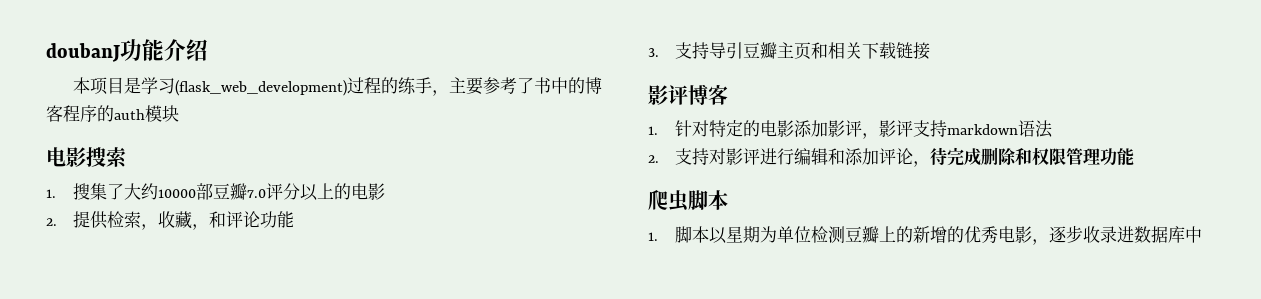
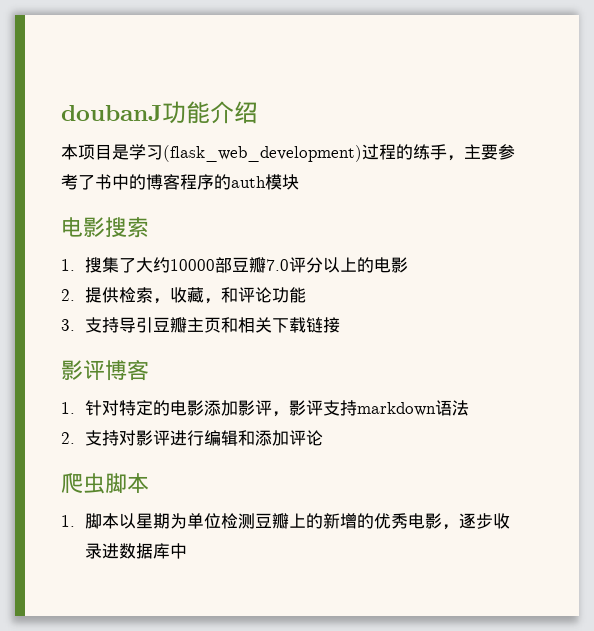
[913,147,1135,167] ，待完成删除和权限管理功能 -> (323, 438) none

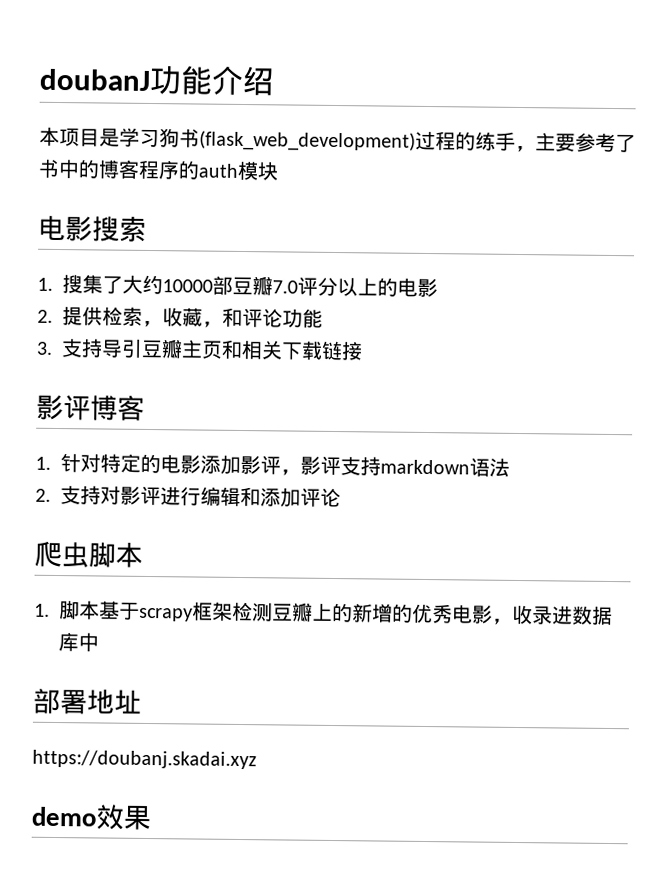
(163, 152) none -> [159,128,200,148] 狗书
[118,513,221,529] 以星期为单位 -> [99,600,234,622] 基于scrapy框架
[458,513,493,529] 逐步 -> (514, 621) none
(187, 551) none -> [33,688,142,715] [32,749,257,770] [31,804,152,831] // 部署地址 // https://doubanj.skadai.xyz // demo效果

